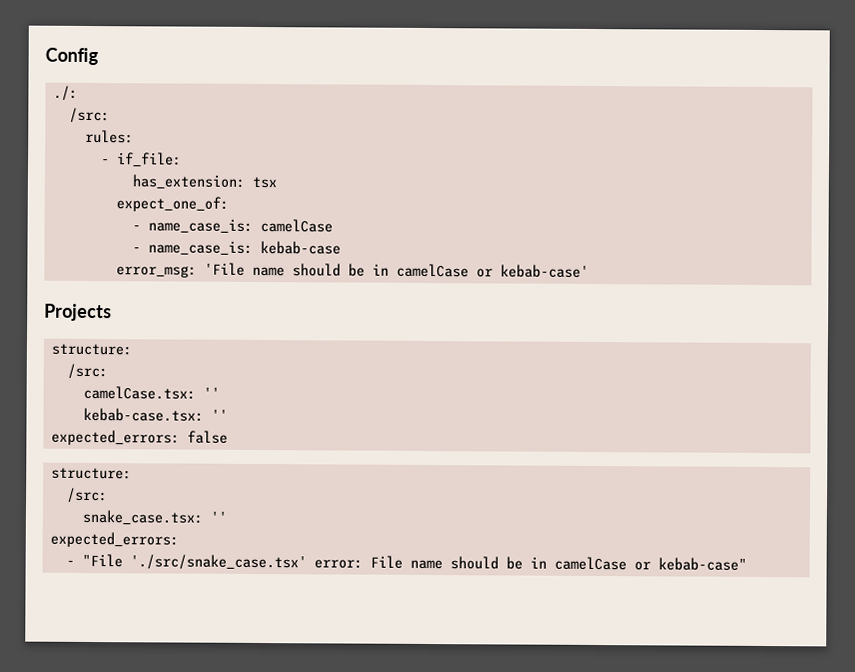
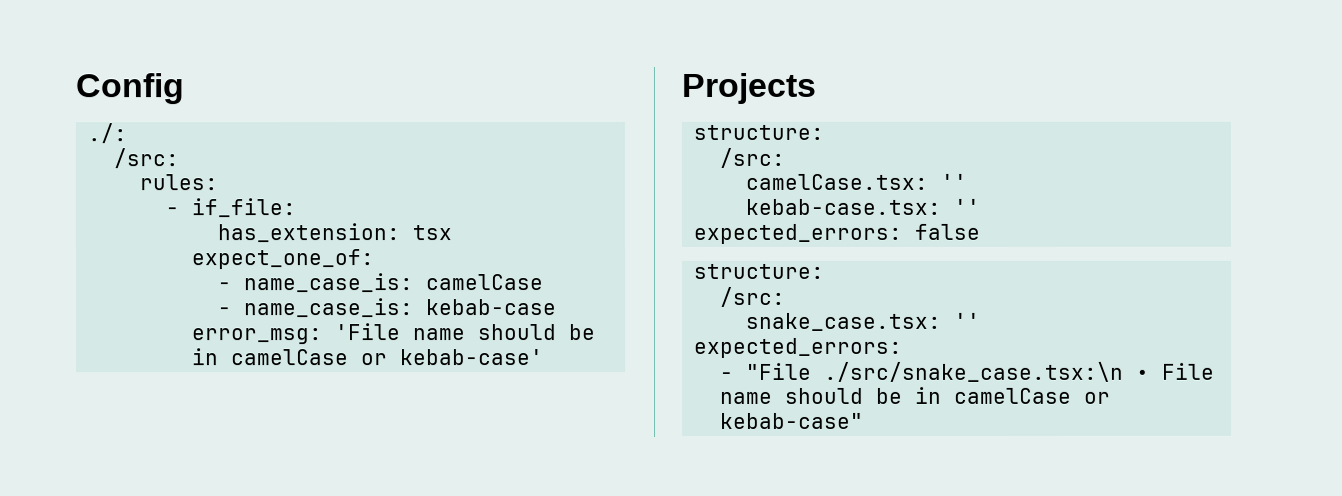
[130,554,364,571] './src/snake_case.tsx' error: -> [824,361,1151,382] ./src/snake_case.tsx:\n •

